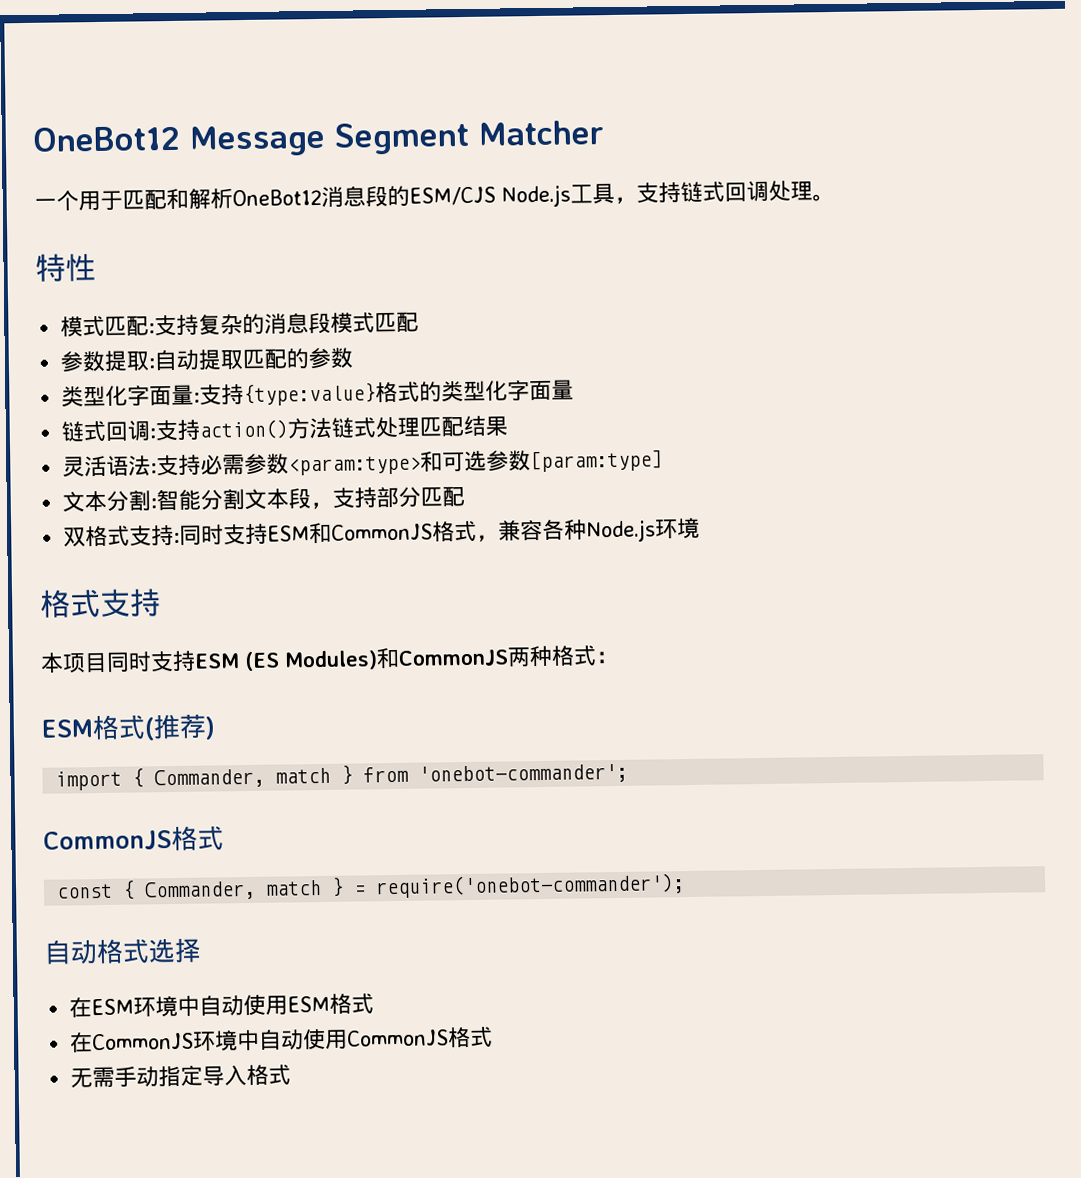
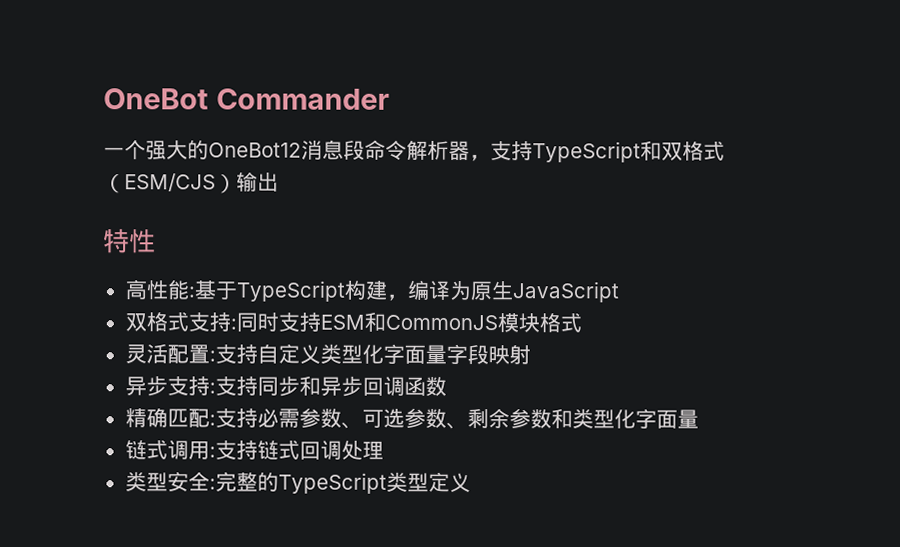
[33,120,604,157] [34,180,835,211] [35,253,96,282] [60,311,420,337] [60,347,354,373] [61,379,575,407] [61,415,509,442] [62,449,664,478] [62,486,466,513] OneBot12 Message Segment Matcher // 一个用于匹配和解析OneBot12消息段的ESM/CJS Node.js工具，支持链式回调处理。 // 特性 // 模式匹配:支持复杂的消息段模式匹配 // 参数提取:自动提取匹配的参数 // 类型化字面量:支持{type:value}格式的类型化字面量 // 链式回调:支持action()方法链式处理匹配结果 // 灵活语法:支持必需参数<param:type>和可选参数[param:type] // 文本分割:智能分割文本段，支持部分匹配 -> [103,88,390,110] [103,139,725,163] [103,171,279,194] [103,228,156,254] [124,279,619,303] OneBot Commander // 一个强大的OneBot12消息段命令解析器，支持TypeScript和双格式（ESM/CJS）输出 // 特性 // 高性能:基于TypeScript构建，编译为原生JavaScript
[432,517,701,543] [39,588,161,618] [40,645,619,673] [41,713,216,741] [55,763,629,791] [43,825,224,852] [56,873,686,901] [44,937,202,965] [69,993,375,1018] [69,1026,494,1053] [70,1064,292,1089] 格式，兼容各种Node.js环境 // 格式支持 // 本项目同时支持ESM (ES Modules)和CommonJS两种格式： // ESM格式(推荐) // import { Commander, match } from 'onebot-commander'; // CommonJS格式 // const { Commander, match } = require('onebot-commander'); // 自动格式选择 // 在ESM环境中自动使用ESM格式 // 在CommonJS环境中自动使用CommonJS格式 // 无需手动指定导入格式 -> [496,312,582,333] [124,343,531,365] [124,375,447,397] [124,407,699,430] [124,439,384,460] [124,471,471,494] 模块格式 // 灵活配置:支持自定义类型化字面量字段映射 // 异步支持:支持同步和异步回调函数 // 精确匹配:支持必需参数、可选参数、剩余参数和类型化字面量 // 链式调用:支持链式回调处理 // 类型安全:完整的TypeScript类型定义

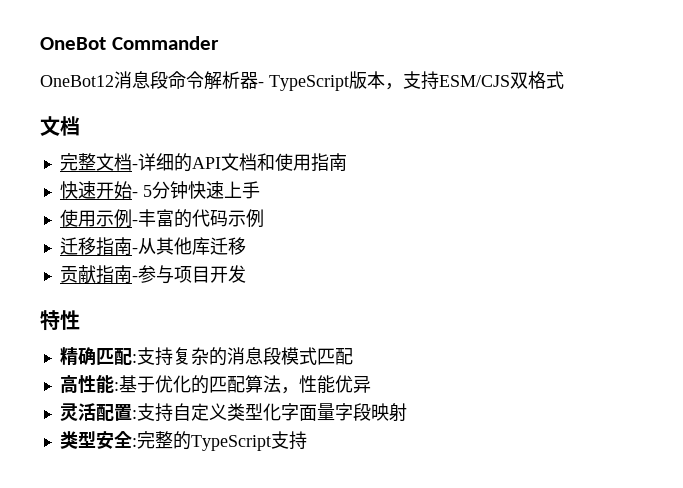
[103,140,209,160] 一个强大的 -> (219, 43) none
[469,140,725,163] [103,171,279,194] [103,228,156,254] [124,279,619,303] [124,311,582,333] ，支持TypeScript和双格式（ESM/CJS）输出 // 特性 // 高性能:基于TypeScript构建，编译为原生JavaScript // 双格式支持:同时支持ESM和CommonJS模块格式 -> [258,71,564,91] [40,116,80,136] [59,153,347,172] [59,181,260,199] [59,209,264,228] [59,237,246,256] [59,265,246,284] [40,310,80,331] [59,347,353,366] [59,375,371,394] - TypeScript版本，支持ESM/CJS双格式 // 文档 // 完整文档-详细的API文档和使用指南 // 快速开始- 5分钟快速上手 // 使用示例-丰富的代码示例 // 迁移指南-从其他库迁移 // 贡献指南-参与项目开发 // 特性 // 精确匹配:支持复杂的消息段模式匹配 // 高性能:基于优化的匹配算法，性能优异
[124,375,447,397] [124,407,699,430] [124,439,384,460] // 异步支持:支持同步和异步回调函数 // 精确匹配:支持必需参数、可选参数、剩余参数和类型化字面量 // 链式调用:支持链式回调处理 -> (407, 412) none
[385,471,471,493] 类型定义 -> [270,431,307,450] 支持

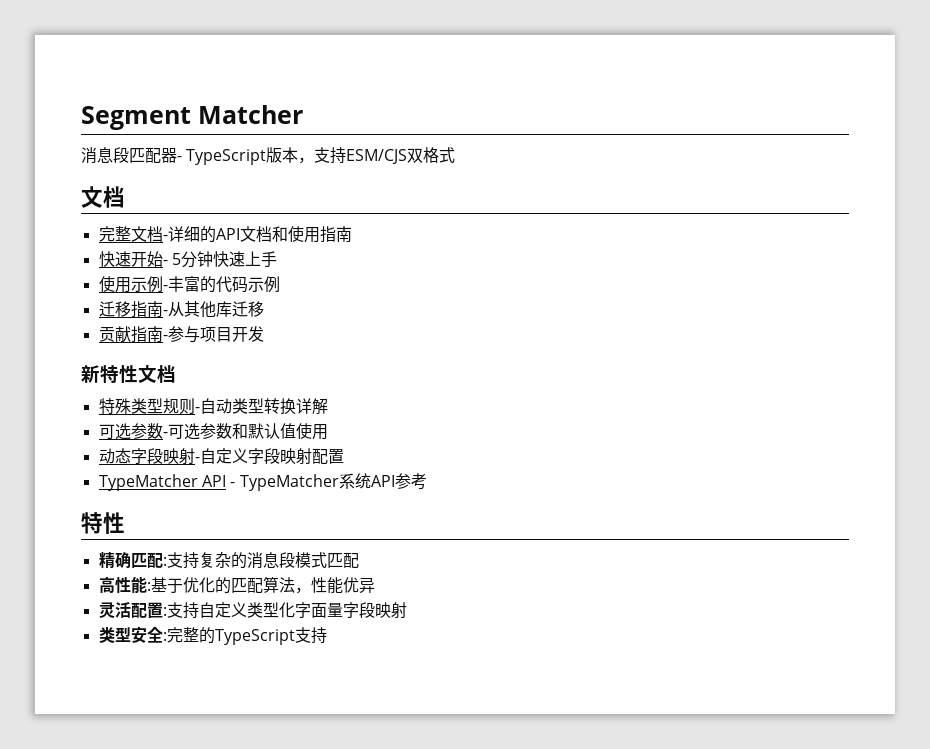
[40,36,219,50] [40,71,240,90] OneBot Commander // OneBot12消息段命令解析 -> [81,105,303,130] [81,147,161,164] Segment Matcher // 消息段匹配
(246, 274) none -> [81,365,176,384] [98,398,328,415] [98,423,328,440] [98,448,344,465] [98,473,427,491] // 新特性文档 // 特殊类型规则-自动类型转换详解 // 可选参数-可选参数和默认值使用 // 动态字段映射-自定义字段映射配置 // TypeMatcher API - TypeMatcher系统API参考

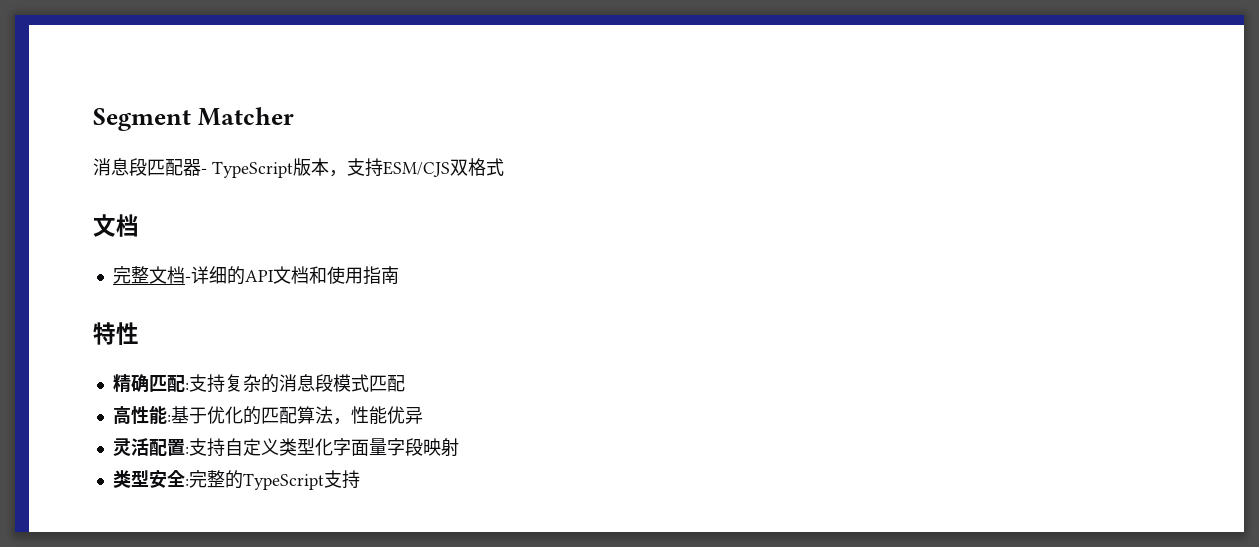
[98,251,277,268] [98,276,280,293] [98,301,264,318] [98,326,264,343] [81,365,176,384] [98,398,328,415] [98,423,328,440] [98,448,344,465] [98,473,427,491] // 快速开始- 5分钟快速上手 // 使用示例-丰富的代码示例 // 迁移指南-从其他库迁移 // 贡献指南-参与项目开发 // 新特性文档 // 特殊类型规则-自动类型转换详解 // 可选参数-可选参数和默认值使用 // 动态字段映射-自定义字段映射配置 // TypeMatcher API - TypeMatcher系统API参考 -> (399, 275) none

